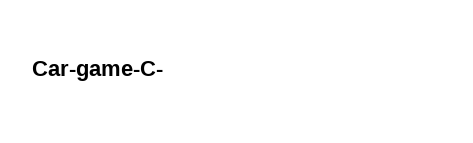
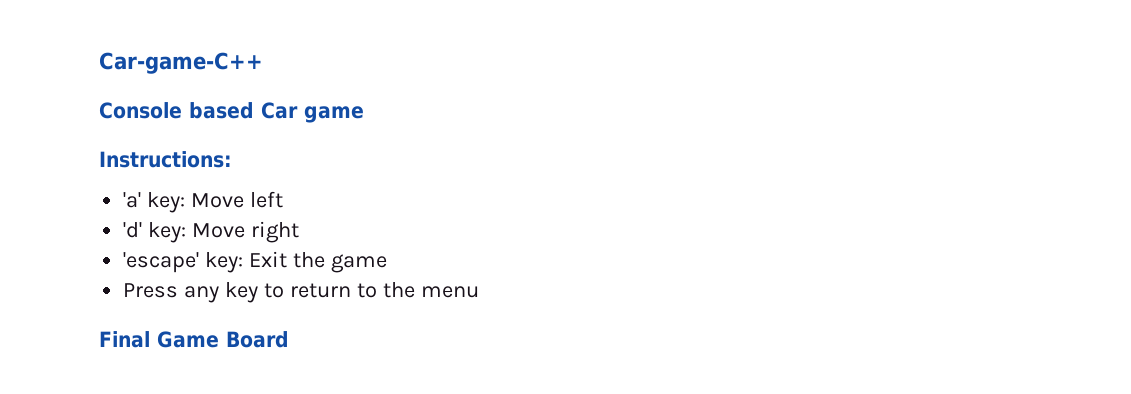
[32,61,163,81] Car-game-C- -> [99,52,263,74] [99,102,364,123] [99,151,232,168] [123,191,284,213] [123,221,300,243] [123,251,387,273] [123,282,479,303] [99,331,289,348] Car-game-C++ // Console based Car game // Instructions: // 'a' key: Move left // 'd' key: Move right // 'escape' key: Exit the game // Press any key to return to the menu // Final Game Board

